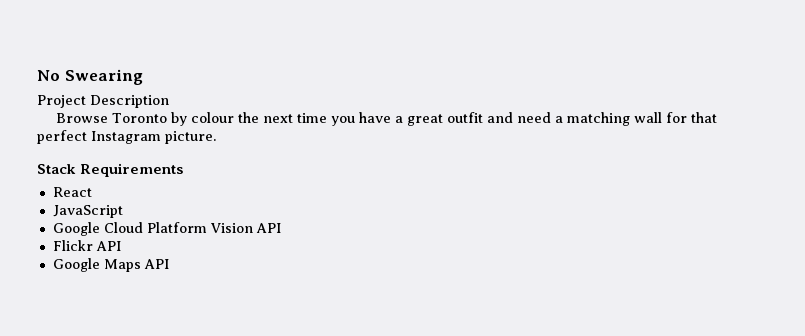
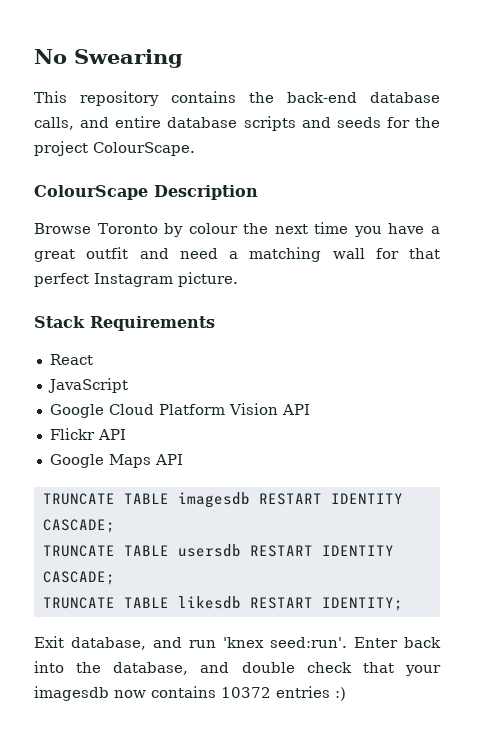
[37,95,86,108] Project -> [34,91,440,106] [34,116,440,131] [34,141,195,156] [34,185,148,200] This repository contains the back-end database calls, and entire database scripts and seeds for the project ColourScape. // ColourScape
(169, 264) none -> [42,492,403,508] [42,519,115,533] [42,544,394,557] [42,571,115,585] [42,596,403,611] [34,636,441,650] [34,661,442,676] [34,686,346,701] // TRUNCATE TABLE imagesdb RESTART IDENTITY CASCADE; // TRUNCATE TABLE usersdb RESTART IDENTITY CASCADE; // TRUNCATE TABLE likesdb RESTART IDENTITY; // Exit database, and run 'knex seed:run'. Enter back into the database, and double check that your imagesdb now contains 10372 entries :)

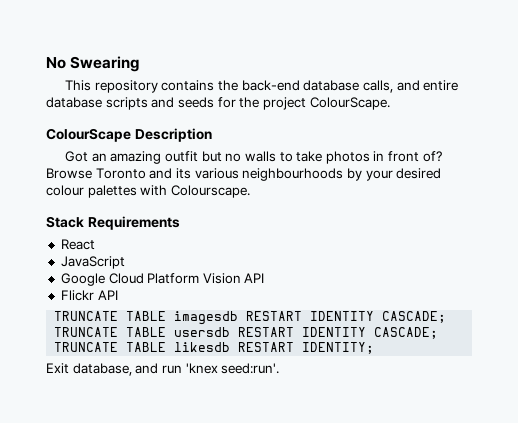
[34,222,440,237] [34,247,440,262] [34,272,238,287] Browse Toronto by colour the next time you have a great outfit and need a matching wall for that perfect Instagram picture. -> [65,151,442,164] [46,168,442,181] [46,185,250,198] Got an amazing outfit but no walls to take photos in front of? Browse Toronto and its various neighbourhoods by your desired colour palettes with Colourscape.
[49,454,183,468] // Google Maps API -> (118, 295) none
[354,637,441,648] [34,661,442,676] [34,686,346,701] Enter back into the database, and double check that your imagesdb now contains 10372 entries :) -> (280, 368) none

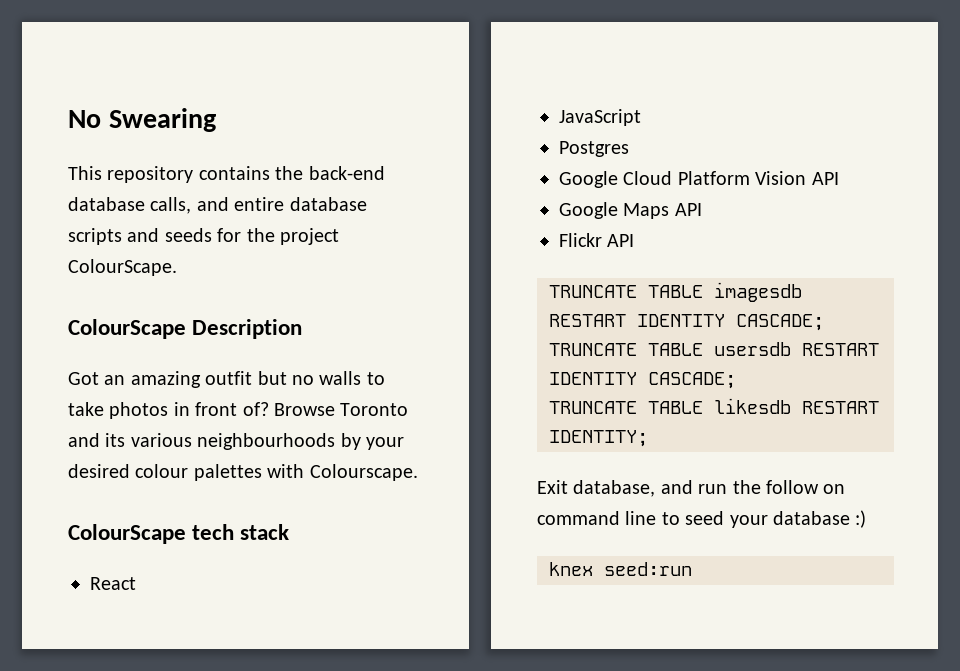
[46,216,180,230] Stack Requirements -> [68,524,290,544] ColourScape tech stack
(125, 262) none -> [559,141,629,157] // Postgres
(265, 278) none -> [559,202,702,219] // Google Maps API
[185,363,280,374] 'knex seed:run'. -> [732,480,846,494] [537,510,867,528] [549,562,692,576] the follow on command line to seed your database :) // knex seed:run

